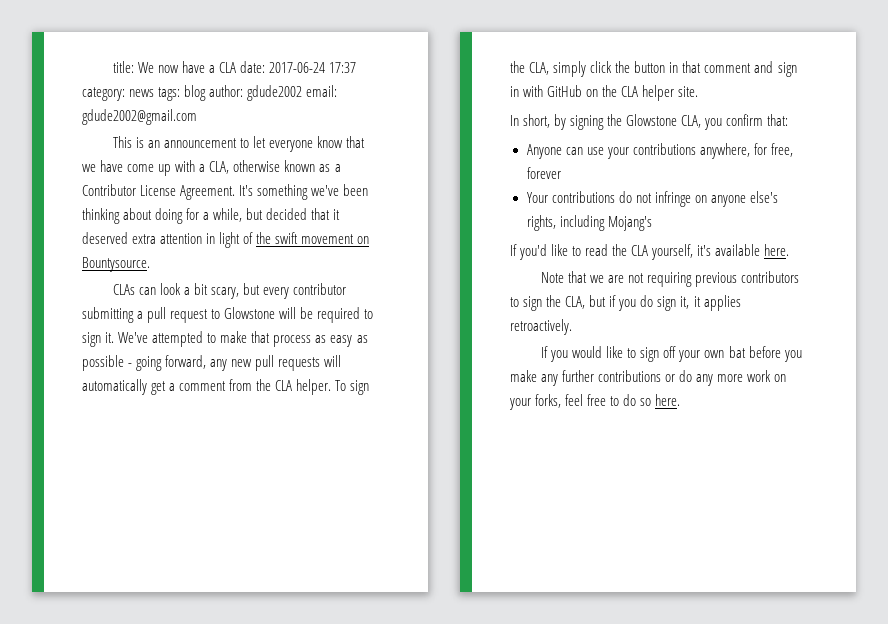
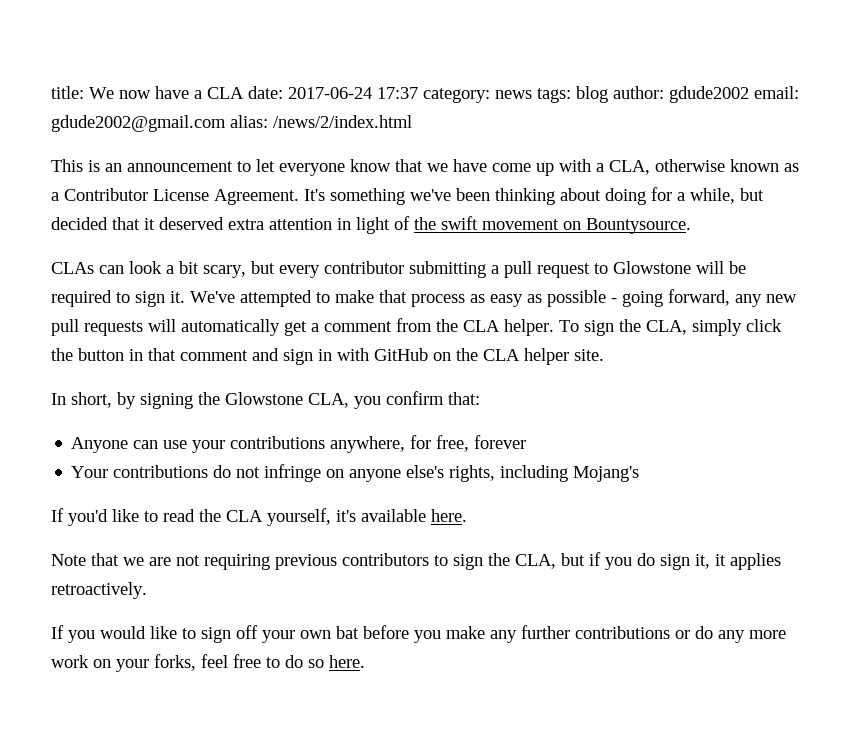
(197, 117) none -> [230,115,412,128] alias: /news/2/index.html

